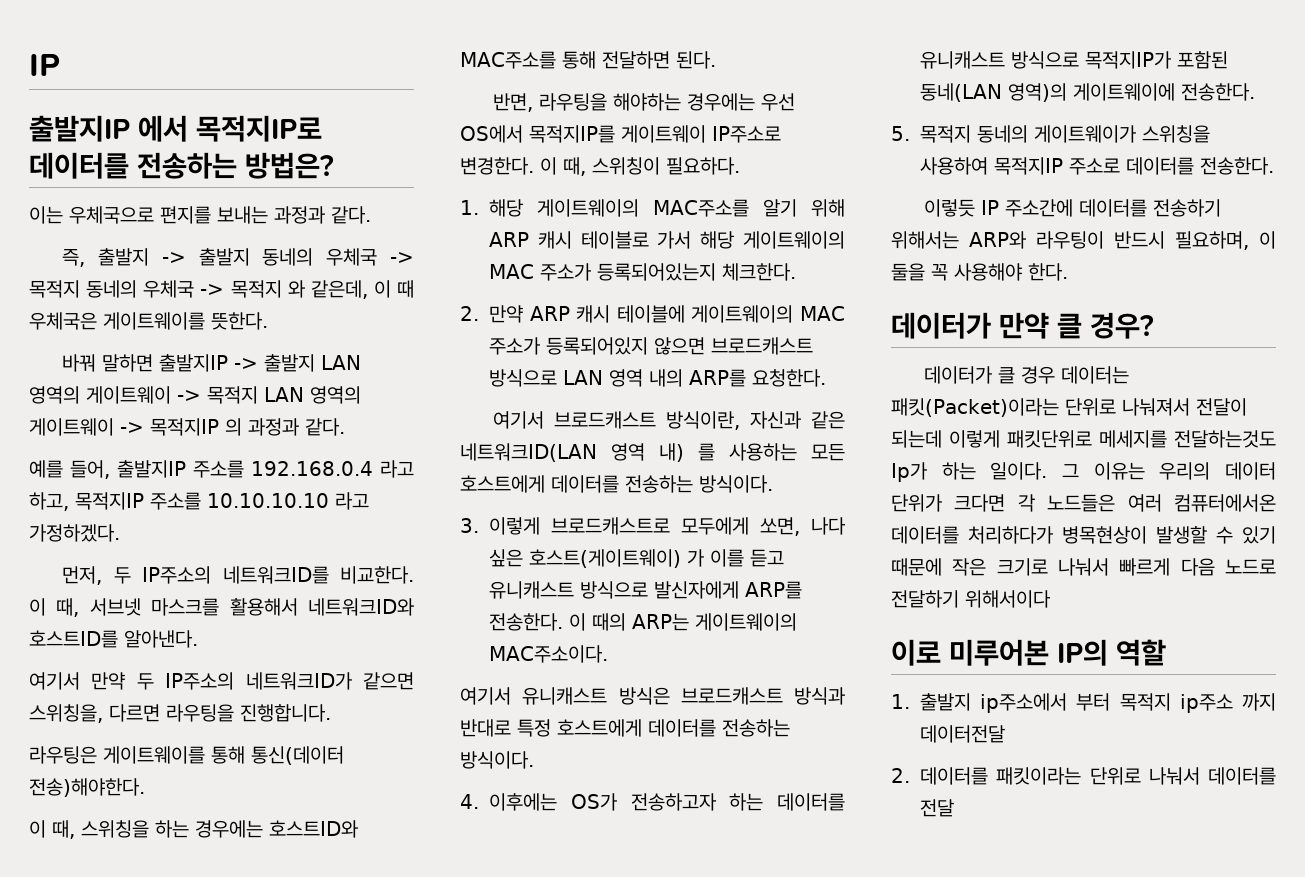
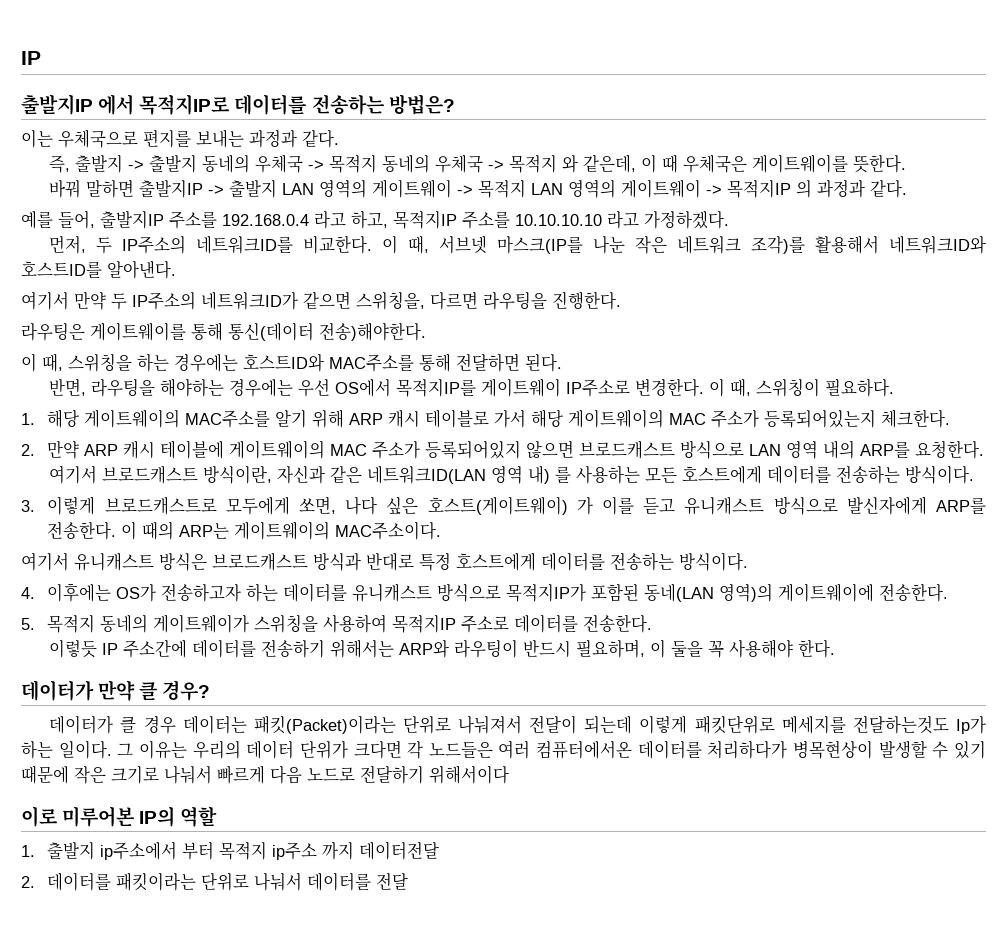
[151,598,220,616] 마스크를 -> [497,235,806,254] 마스크(IP를 나눈 작은 네트워크 조각)를
[240,704,331,722] 진행합니다. -> [552,291,621,310] 진행한다.

